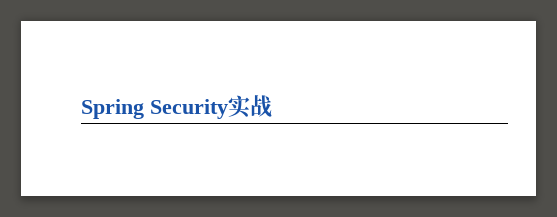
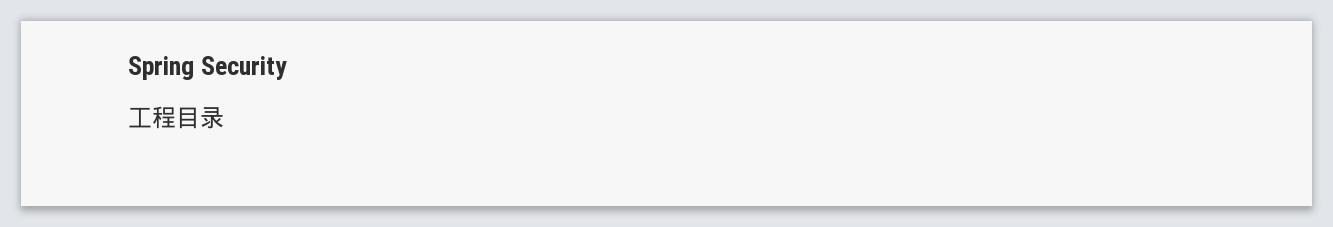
[228,95,272,118] 实战 -> [128,106,224,129] // 工程目录

